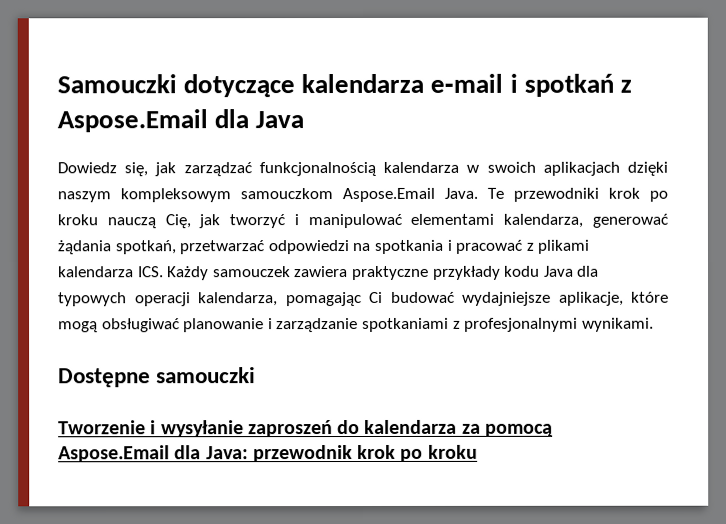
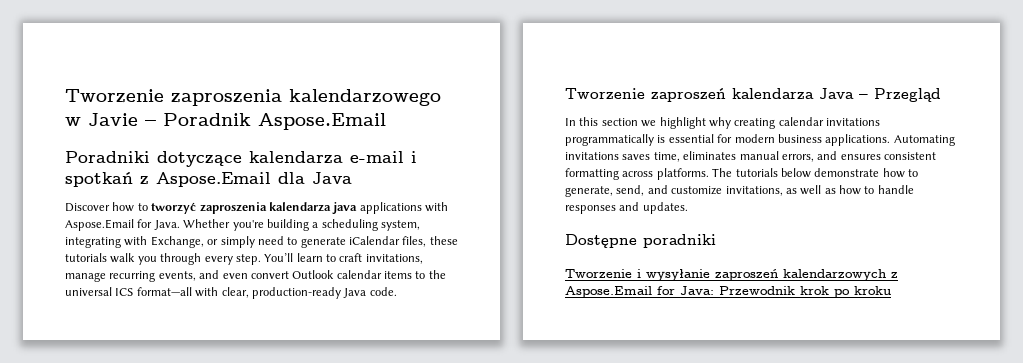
[57,74,177,94] Samouczki -> [65,89,441,106] [65,113,386,130] [65,151,150,163] Tworzenie zaproszenia kalendarzowego w Javie – Poradnik Aspose.Email // Poradniki
[57,161,668,177] [57,187,668,203] [57,213,668,229] [57,239,590,255] [58,265,600,281] [58,291,669,307] [58,317,654,333] Dowiedz się, jak zarządzać funkcjonalnością kalendarza w swoich aplikacjach dzięki naszym kompleksowym samouczkom Aspose.Email Java. Te przewodniki krok po kroku nauczą Cię, jak tworzyć i manipulować elementami kalendarza, generować żądania spotkań, przetwarzać odpowiedzi na spotkania i pracować z plikami kalendarza ICS. Każdy samouczek zawiera praktyczne przykłady kodu Java dla typowych operacji kalendarza, pomagając Ci budować wydajniejsze aplikacje, które mogą obsługiwać planowanie i zarządzanie spotkaniami z profesjonalnymi wynikami. -> [65,202,448,214] [65,219,420,231] [65,236,458,248] [65,253,423,265] [65,270,446,282] [65,287,397,299] [565,88,941,102] [565,117,880,129] [565,134,955,146] [565,151,936,162] [565,168,918,180] [565,185,914,197] [565,202,688,214] Discover how to tworzyć zaproszenia kalendarza java applications with Aspose.Email for Java. Whether you're building a scheduling system, integrating with Exchange, or simply need to generate iCalendar files, these tutorials walk you through every step. You’ll learn to craft invitations, manage recurring events, and even convert Outlook calendar items to the universal ICS format—all with clear, production‑ready Java code. // Tworzenie zaproszeń kalendarza Java – Przegląd // In this section we highlight why creating calendar invitations programmatically is essential for modern business applications. Automating invitations saves time, eliminates manual errors, and ensures consistent formatting across platforms. The tutorials below demonstrate how to generate, send, and customize invitations, as well as how to handle responses and updates.
[156,367,257,384] samouczki -> [643,234,716,248] poradniki
[337,419,553,437] [58,445,353,463] do kalendarza za pomocą Aspose.Email dla Java: przewodnik -> [783,269,898,281] [565,286,795,298] kalendarzowych z Aspose.Email for Java: Przewodnik

